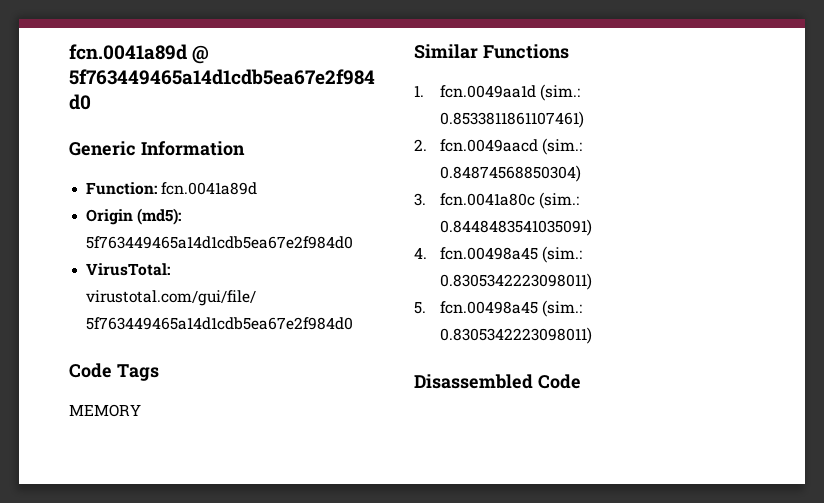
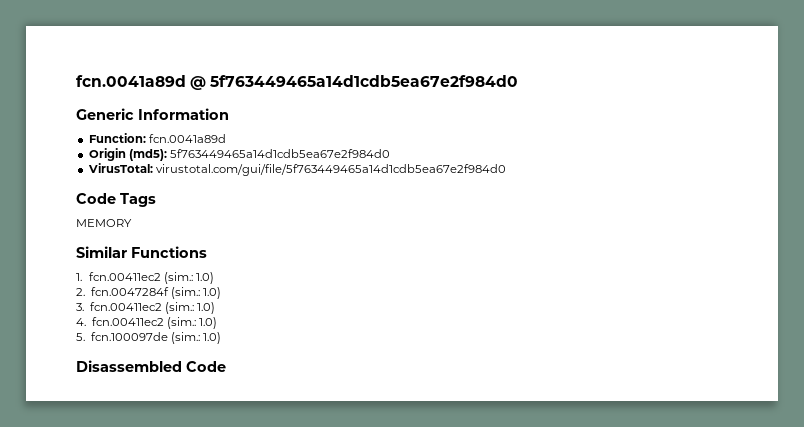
[439,84,580,101] [439,111,584,128] [414,138,582,155] [439,165,581,182] [414,192,579,209] [439,219,592,236] [414,246,582,263] [439,273,592,290] [414,300,582,317] [439,327,592,344] fcn.0049aa1d (sim.: 0.8533811861107461) // 2. fcn.0049aacd (sim.: 0.84874568850304) // 3. fcn.0041a80c (sim.: 0.8448483541035091) // 4. fcn.00498a45 (sim.: 0.8305342223098011) // 5. fcn.00498a45 (sim.: 0.8305342223098011) -> [88,272,215,284] [76,287,221,299] [76,302,215,314] [76,317,217,329] [76,332,221,344] fcn.00411ec2 (sim.: 1.0) // 2. fcn.0047284f (sim.: 1.0) // 3. fcn.00411ec2 (sim.: 1.0) // 4. fcn.00411ec2 (sim.: 1.0) // 5. fcn.100097de (sim.: 1.0)

